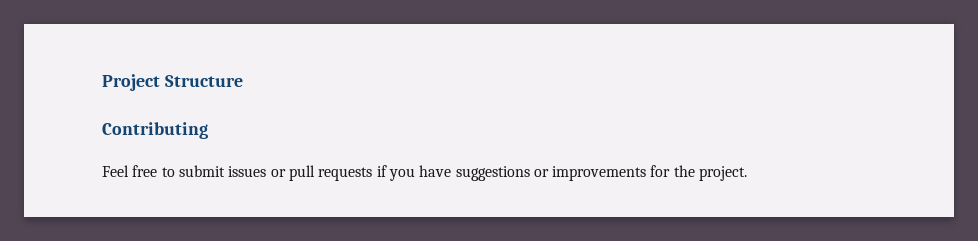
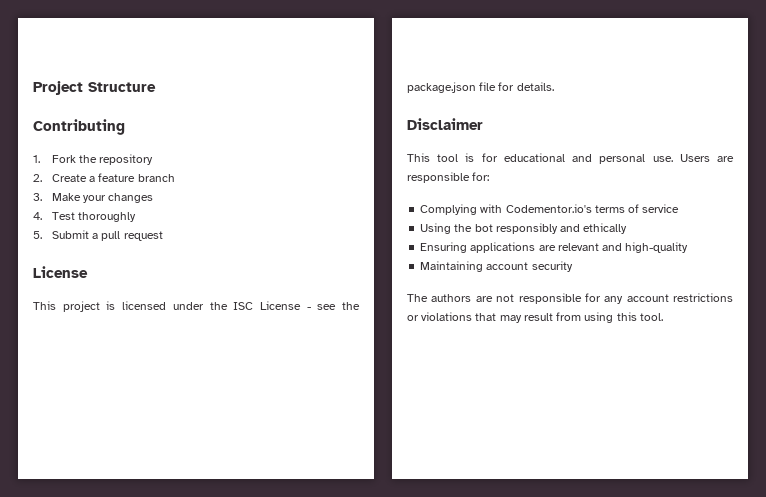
[102,165,748,181] Feel free to submit issues or pull requests if you have suggestions or improvements for the project. -> [33,154,154,165] [33,173,175,182] [33,193,154,203] [33,212,137,222] [33,230,163,241] [33,266,88,278] [33,301,360,312] [407,82,554,93] [407,118,483,130] [407,153,734,164] [407,172,490,183] [420,204,680,215] [420,223,628,234] [420,242,689,253] [420,261,573,272] [407,293,733,304] [407,312,663,323] 1. Fork the repository // 2. Create a feature branch // 3. Make your changes // 4. Test thoroughly // 5. Submit a pull request // License // This project is licensed under the ISC License - see the package.json file for details. // Disclaimer // This tool is for educational and personal use. Users are responsible for: // Complying with Codementor.io's terms of service // Using the bot responsibly and ethically // Ensuring applications are relevant and high-quality // Maintaining account security // The authors are not responsible for any account restrictions or violations that may result from using this tool.

